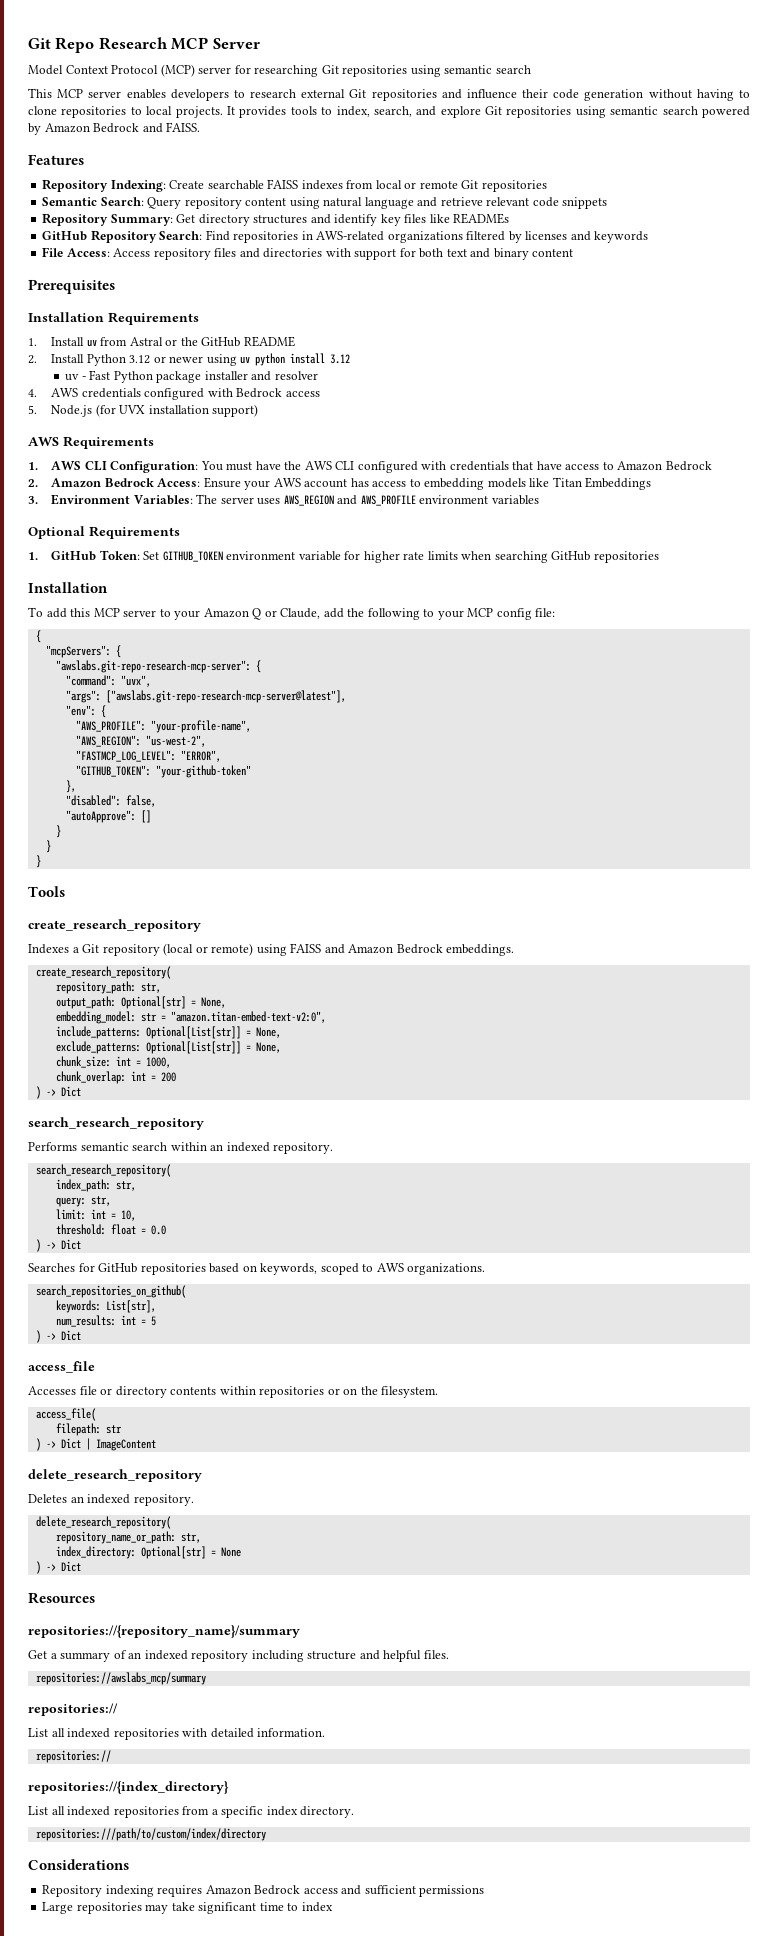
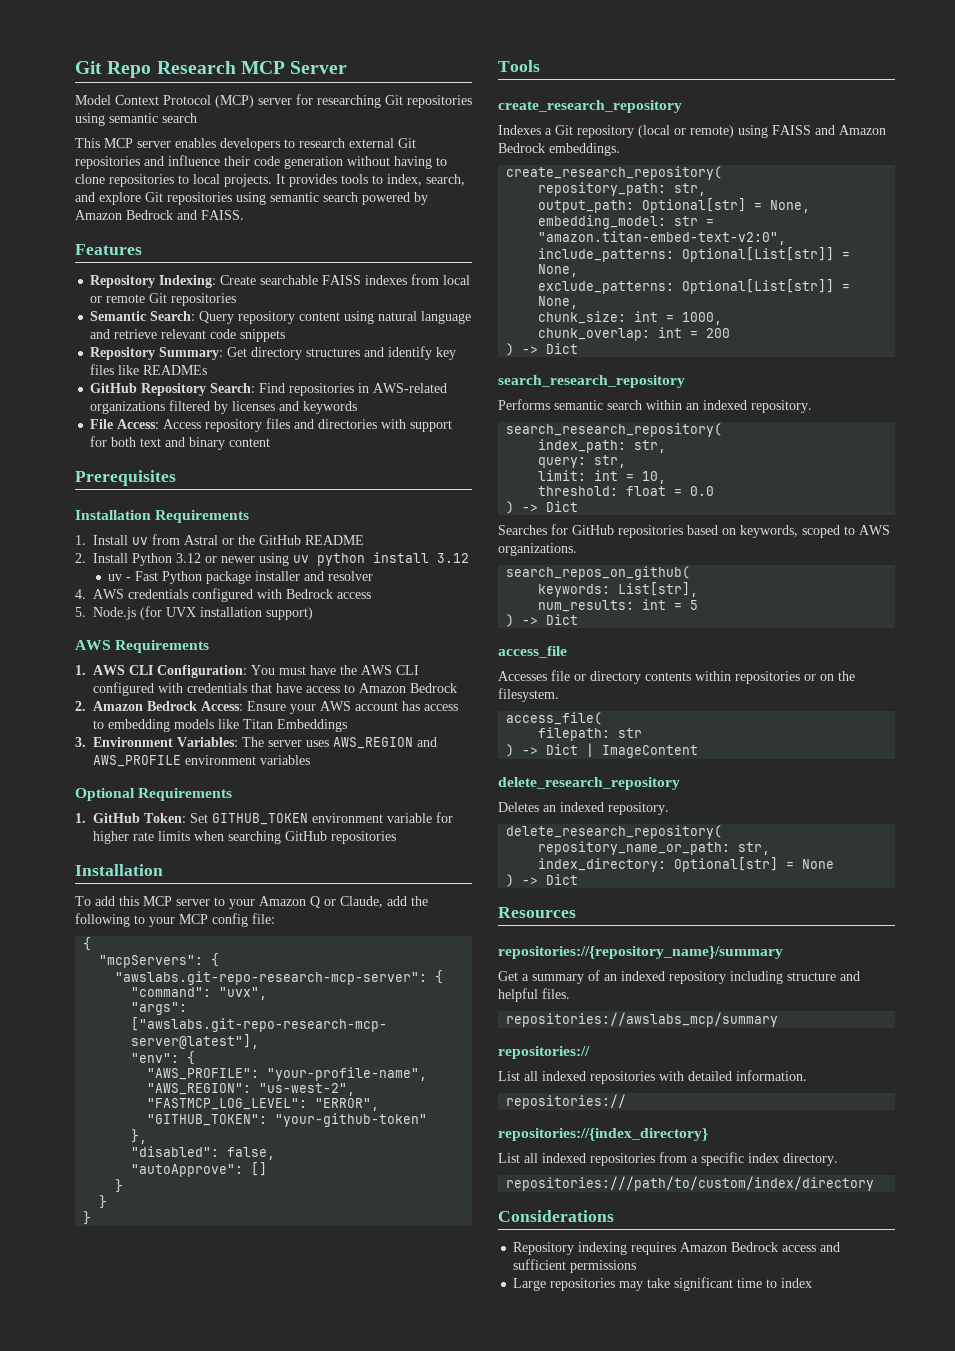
[35,1285,186,1298] search_repositories_on_github( -> [506,566,691,580] search_repos_on_github(

